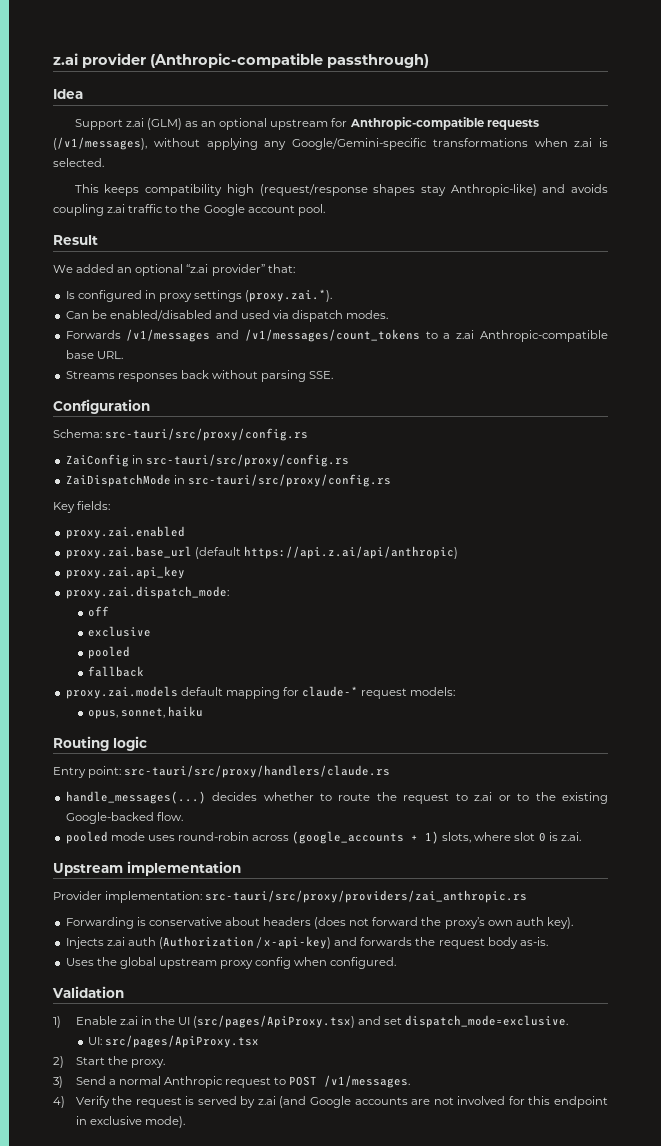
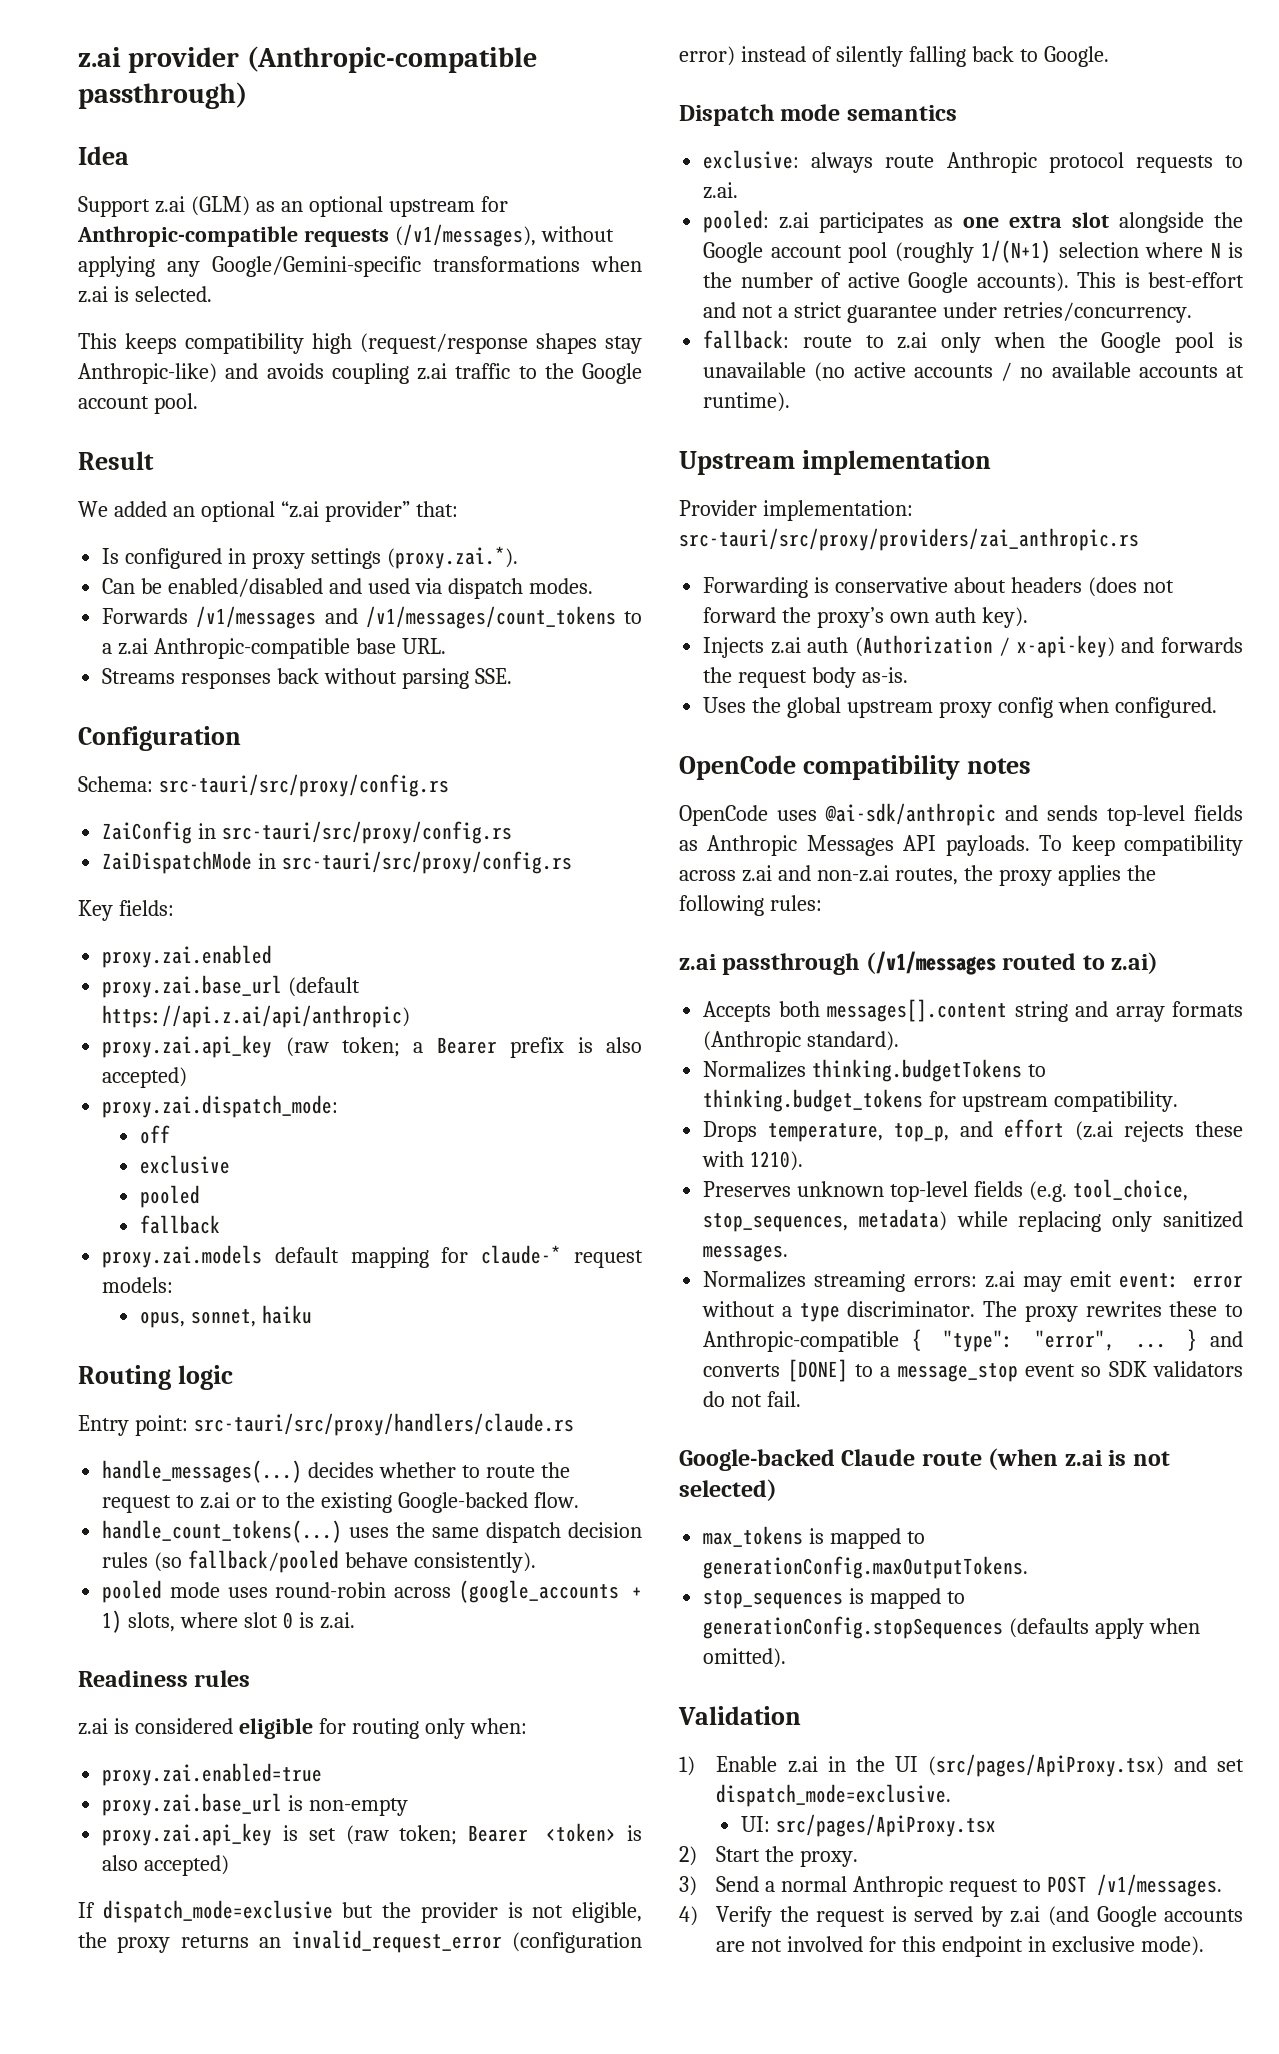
(185, 572) none -> [285,1037,642,1058] [102,1067,188,1088] (raw token; a Bearer prefix is also accepted)
(183, 816) none -> [102,1520,642,1543] [102,1550,536,1573] // handle_count_tokens(...) uses the same dispatch decision rules (so fallback/pooled behave consistently).
(581, 836) none -> [78,1670,251,1687] [78,1718,527,1739] [102,1763,323,1786] [102,1793,409,1816] [102,1823,642,1846] [102,1855,230,1876] [78,1900,642,1923] [78,1930,642,1953] [679,46,1109,67] [679,104,957,126] [703,150,1243,173] [703,182,739,199] [703,210,1243,233] [703,240,1243,263] [703,272,1244,293] [703,302,1192,323] [703,330,1243,353] [703,362,1244,382] [703,392,791,412] // Readiness rules // z.ai is considered eligible for routing only when: // proxy.zai.enabled=true // proxy.zai.base_url is non-empty // proxy.zai.api_key is set (raw token; Bearer <token> is also accepted) // If dispatch_mode=exclusive but the provider is not eligible, the proxy returns an invalid_request_error (configuration error) instead of silently falling back to Google. // Dispatch mode semantics // exclusive: always route Anthropic protocol requests to z.ai. // pooled: z.ai participates as one extra slot alongside the Google account pool (roughly 1/(N+1) selection where N is the number of active Google accounts). This is best-effort and not a strict guarantee under retries/concurrency. // fallback: route to z.ai only when the Google pool is unavailable (no active accounts / no available accounts at runtime).
(397, 963) none -> [679,755,1031,780] [679,803,1243,826] [679,835,1243,856] [679,865,1156,886] [679,895,822,916] [679,951,1159,975] [703,999,1243,1022] [703,1031,900,1052] [703,1059,1047,1082] [703,1089,1179,1112] [703,1119,1243,1142] [702,1151,804,1171] [703,1179,1188,1202] [703,1209,1243,1232] [703,1244,789,1262] [703,1271,1243,1292] [702,1301,1243,1322] [703,1329,1243,1352] [703,1359,1243,1382] [703,1391,802,1407] [679,1448,1170,1471] [679,1479,777,1501] [703,1526,926,1549] [703,1556,1029,1579] [703,1588,966,1609] [703,1616,1201,1639] [703,1648,787,1668] // OpenCode compatibility notes // OpenCode uses @ai-sdk/anthropic and sends top-level fields as Anthropic Messages API payloads. To keep compatibility across z.ai and non-z.ai routes, the proxy applies the following rules: // z.ai passthrough (/v1/messages routed to z.ai) // Accepts both messages[].content string and array formats (Anthropic standard). // Normalizes thinking.budgetTokens to thinking.budget_tokens for upstream compatibility. // Drops temperature, top_p, and effort (z.ai rejects these with 1210). // Preserves unknown top-level fields (e.g. tool_choice, stop_sequences, metadata) while replacing only sanitized messages. // Normalizes streaming errors: z.ai may emit event: error without a type discriminator. The proxy rewrites these to Anthropic-compatible { "type": "error", ... } and converts [DONE] to a message_stop event so SDK validators do not fail. // Google-backed Claude route (when z.ai is not selected) // max_tokens is mapped to generationConfig.maxOutputTokens. // stop_sequences is mapped to generationConfig.stopSequences (defaults apply when omitted).

